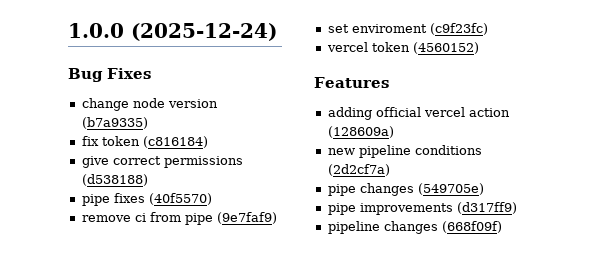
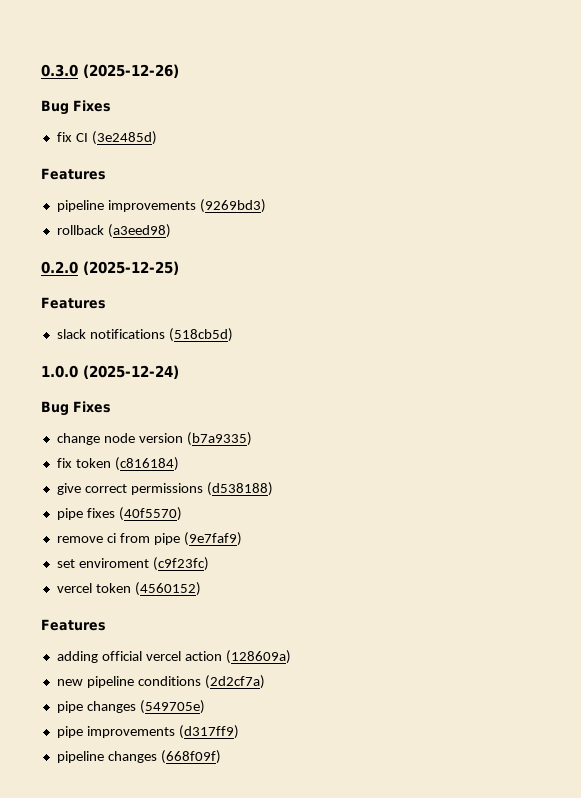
(68, 30) none -> [41,64,179,78] [41,100,111,115] [56,131,157,145] [41,168,106,180] [56,199,266,213] [56,224,171,238] [41,261,179,275] [41,297,106,309] [56,328,233,342] 0.3.0 (2025-12-26) // Bug Fixes // fix CI (3e2485d) // Features // pipeline improvements (9269bd3) // rollback (a3eed98) // 0.2.0 (2025-12-25) // Features // slack notifications (518cb5d) //

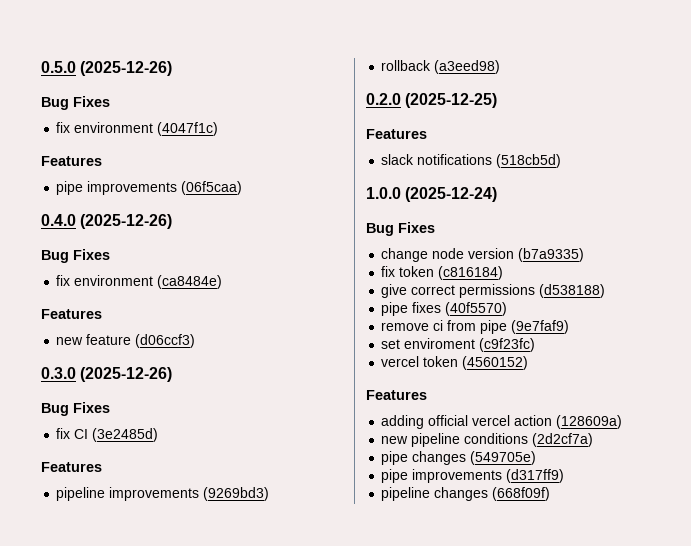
(41, 70) none -> [41,61,173,76] [41,96,110,110] [56,122,219,136] [41,156,102,166] [56,181,243,195] [41,214,173,229] [41,249,110,263] [56,275,223,289] [41,309,102,319] [56,334,196,348] 0.5.0 (2025-12-26) // Bug Fixes // fix environment (4047f1c) // Features // pipe improvements (06f5caa) // 0.4.0 (2025-12-26) // Bug Fixes // fix environment (ca8484e) // Features // new feature (d06ccf3) //

